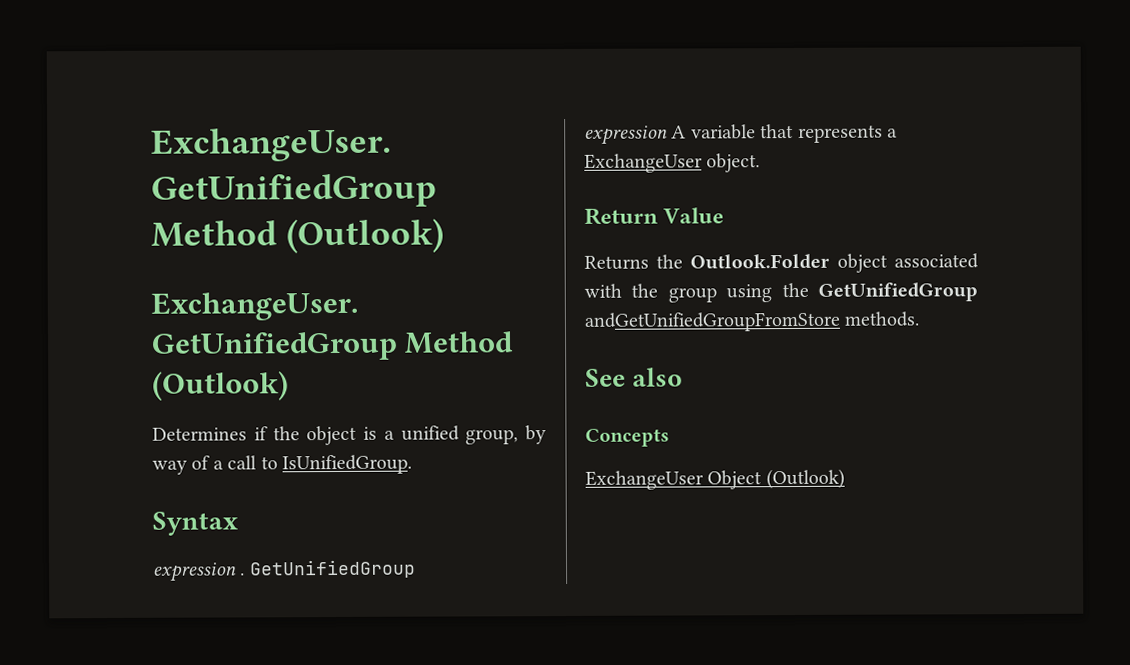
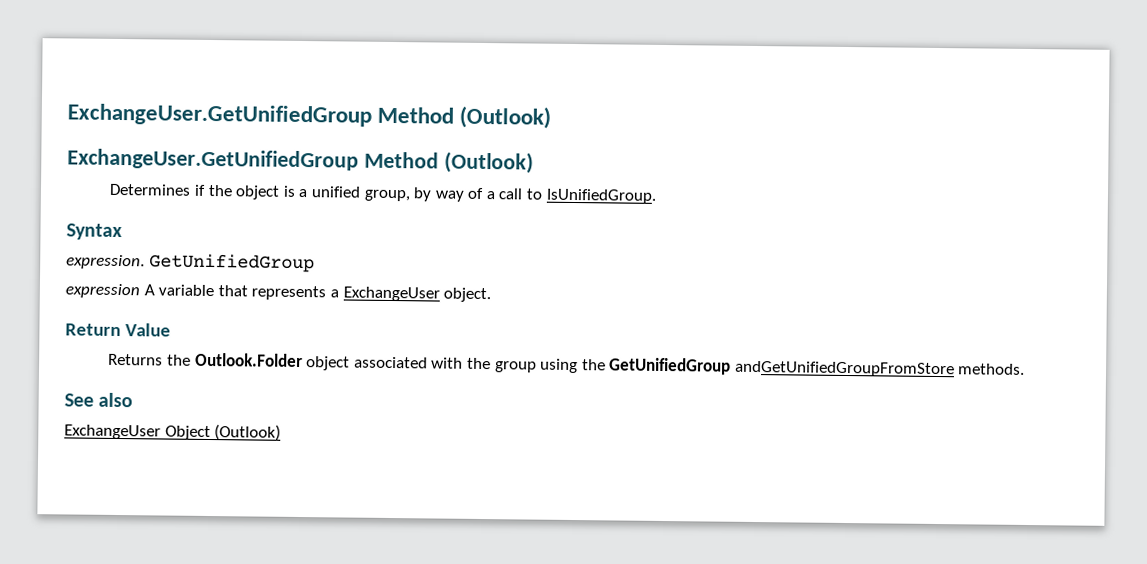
[153,562,246,582] expression . -> [66,254,145,270] expression.
[585,428,670,447] // Concepts -> (134, 400) none

